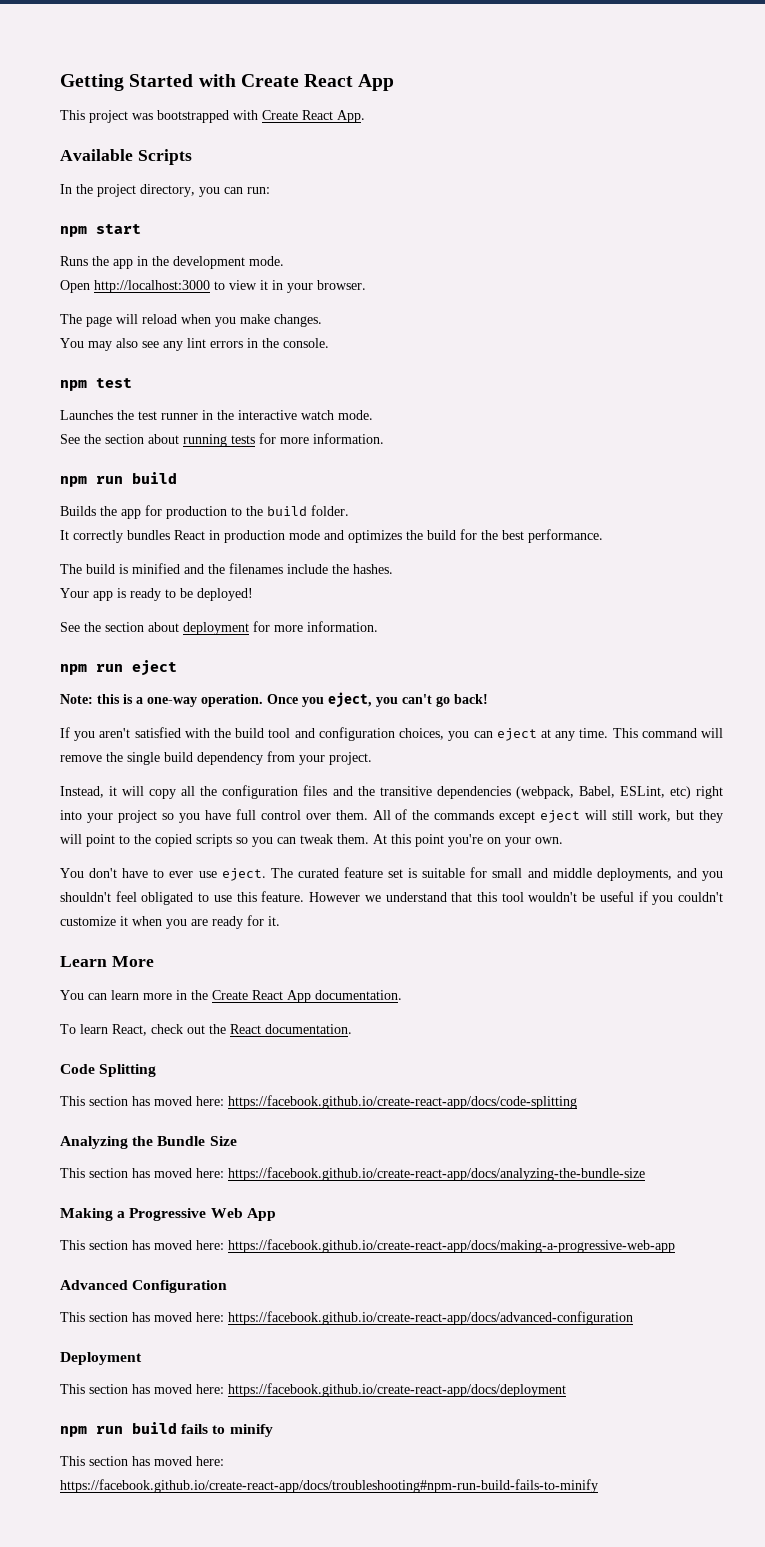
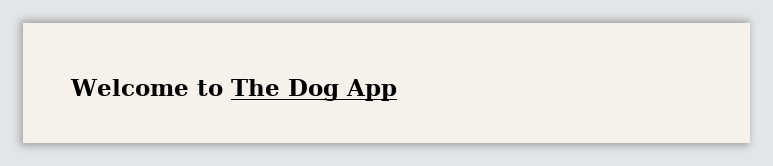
[60,74,395,91] [60,110,365,123] [60,149,192,165] [60,184,270,197] [60,224,141,237] [60,256,284,269] [60,280,366,293] [60,314,322,327] [60,338,329,351] [60,378,132,391] [60,410,373,420] [60,433,384,447] [60,472,177,487] [60,505,349,519] [60,529,603,543] [60,563,393,574] [60,588,253,601] [60,621,378,635] [60,660,177,676] [60,692,488,708] [60,727,724,741] [60,751,372,765] [60,785,723,799] [60,809,724,823] [60,834,563,847] [60,867,723,881] [60,891,723,905] [60,915,280,929] [60,956,154,967] [60,990,402,1003] [60,1024,352,1036] [60,1064,157,1077] [60,1095,577,1109] [60,1136,237,1149] [60,1167,645,1181] [60,1208,276,1221] [60,1239,675,1253] [60,1280,228,1293] [60,1311,633,1325] [60,1352,142,1365] [60,1383,566,1397] [60,1422,273,1437] [60,1456,224,1466] [60,1479,598,1493] Getting Started with Create React App // This project was bootstrapped with Create React App. // Available Scripts // In the project directory, you can run: // npm start // Runs the app in the development mode. // Open http://localhost:3000 to view it in your browser. // The page will reload when you make changes. // You may also see any lint errors in the console. // npm test // Launches the test runner in the interactive watch mode. // See the section about running tests for more information. // npm run build // Builds the app for production to the build folder. // It correctly bundles React in production mode and optimizes the build for the best performance. // The build is minified and the filenames include the hashes. // Your app is ready to be deployed! // See the section about deployment for more information. // npm run eject // Note: this is a one-way operation. Once you eject, you can't go back! // If you aren't satisfied with the build tool and configuration choices, you can eject at any time. This command will remove the single build dependency from your project. // Instead, it will copy all the configuration files and the transitive dependencies (webpack, Babel, ESLint, etc) right into your project so you have full control over them. All of the commands except eject will still work, but they will point to the copied scripts so you can tweak them. At this point you're on your own. // You don't have to ever use eject. The curated feature set is suitable for small and middle deployments, and you shouldn't feel obligated to use this feature. However we understand that this tool wouldn't be useful if you couldn't customize it when you are ready for it. // Learn More // You can learn more in the Create React App documentation. // To learn React, check out the React documentation. // Code Splitting // This section has moved here: https://facebook.github.io/create-react-app/docs/code-splitting // Analyzing the Bundle Size // This section has moved here: https://facebook.github.io/create-react-app/docs/analyzing-the-bundle-size // Making a Progressive Web App // This section has moved here: https://facebook.github.io/create-react-app/docs/making-a-progressive-web-app // Advanced Configuration // This section has moved here: https://facebook.github.io/create-react-app/docs/advanced-configuration // Deployment // This section has moved here: https://facebook.github.io/create-react-app/docs/deployment // npm run build fails to minify // This section has moved here: https://facebook.github.io/create-react-app/docs/troubleshooting#npm-run-build-fails-to-minify -> [70,79,397,101] Welcome to The Dog App

